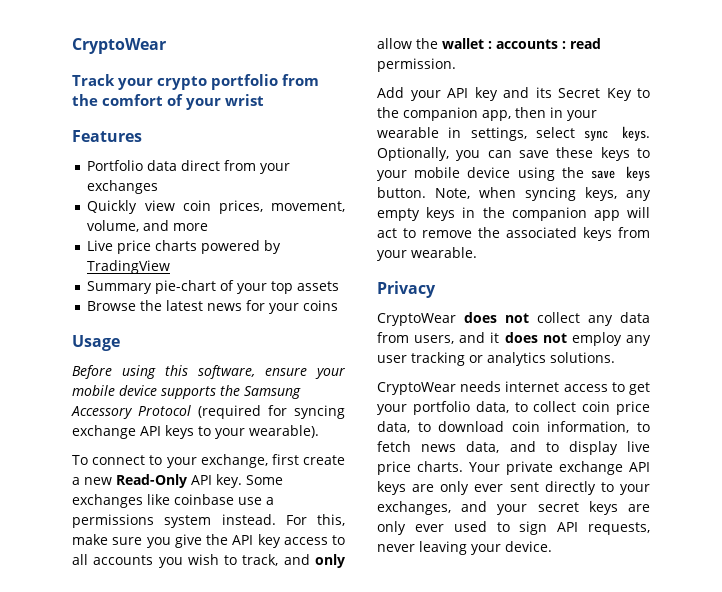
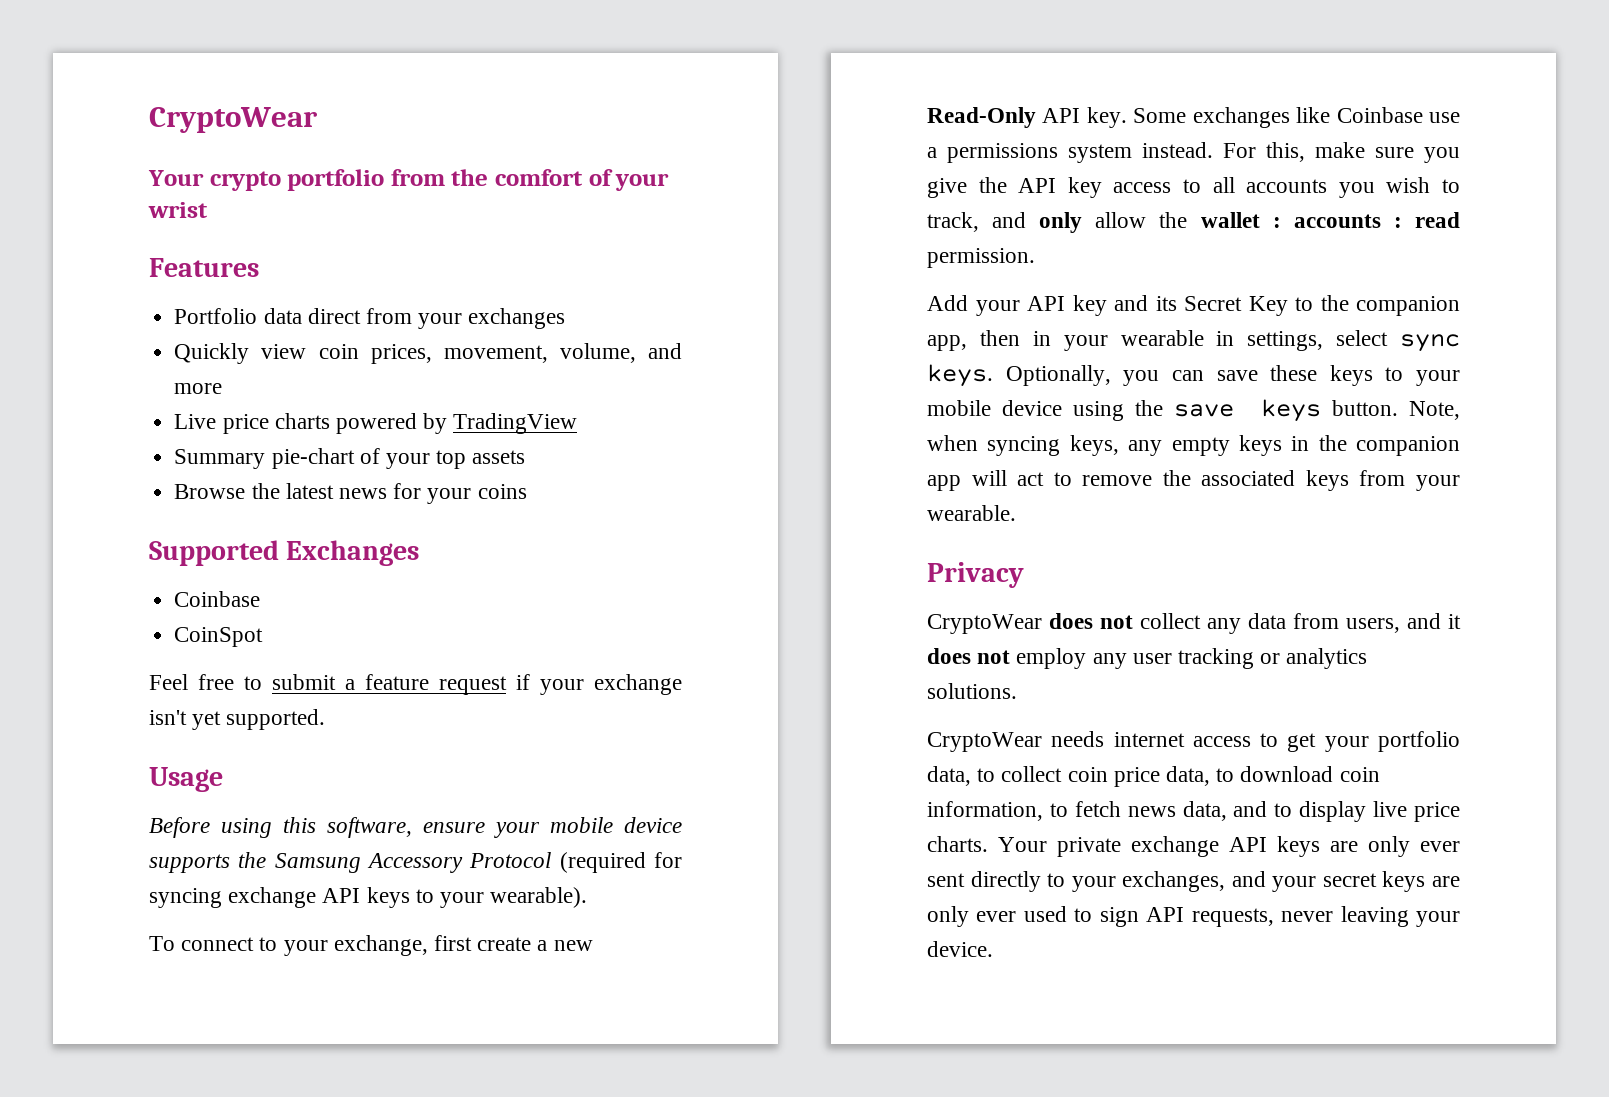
[72,74,153,90] Track your -> [148,170,204,186] Your
(339, 305) none -> [149,540,420,566] [174,591,261,607] [174,627,264,647] [149,674,682,695] [149,709,326,730] // Supported Exchanges // Coinbase // CoinSpot // Feel free to submit a feature request if your exchange isn't yet supported.
[174,494,234,505] coinbase -> [1336,107,1423,123] Coinbase

